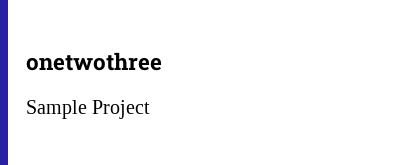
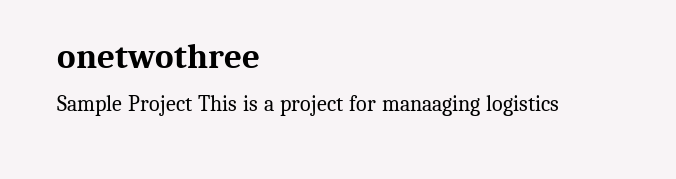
(151, 109) none -> [197,95,559,116] This is a project for manaaging logistics

